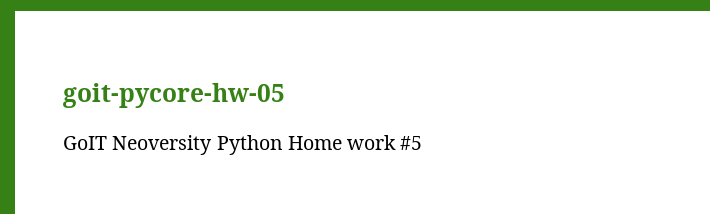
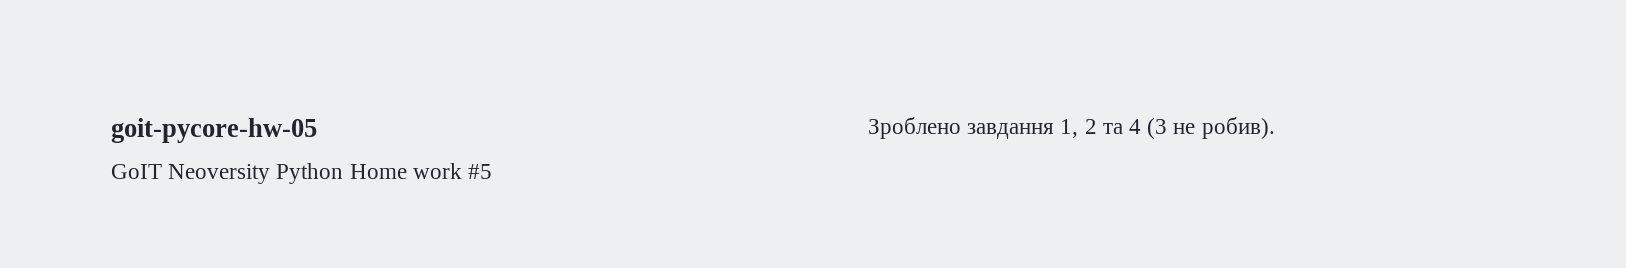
(423, 143) none -> [868,117,1275,139] // Зроблено завдання 1, 2 та 4 (3 не робив).

